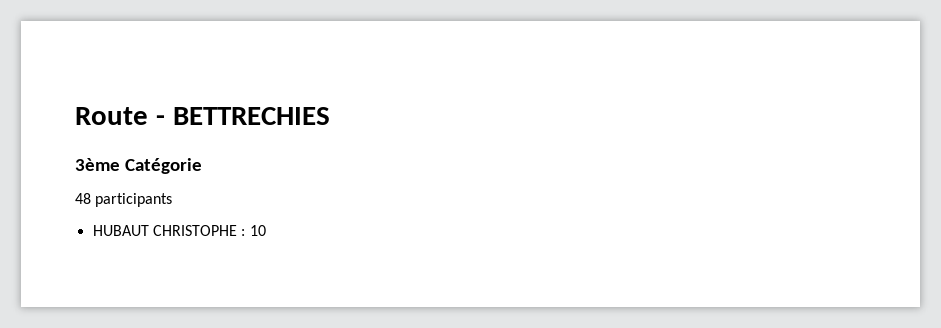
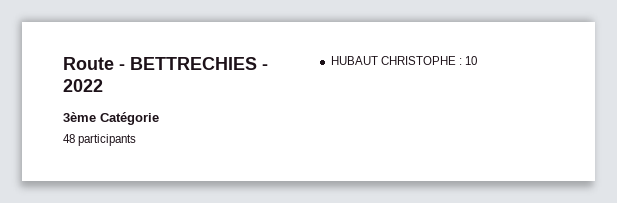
(330, 116) none -> [262,64,268,70] [63,79,103,92] - 2022

